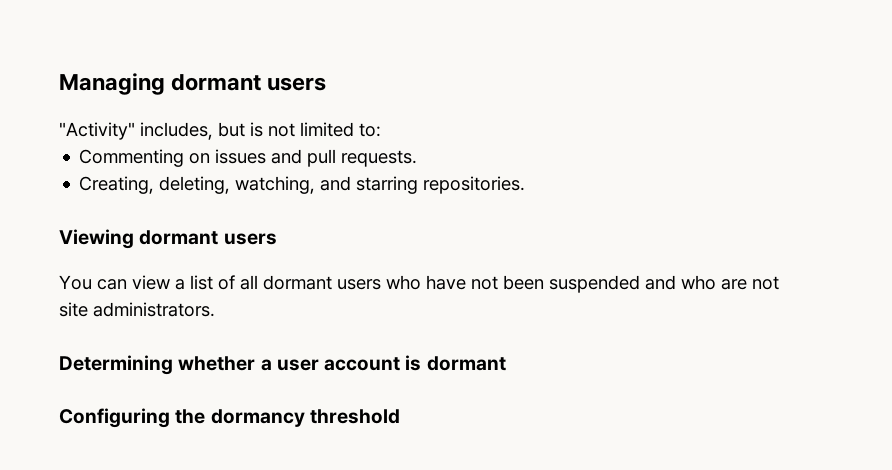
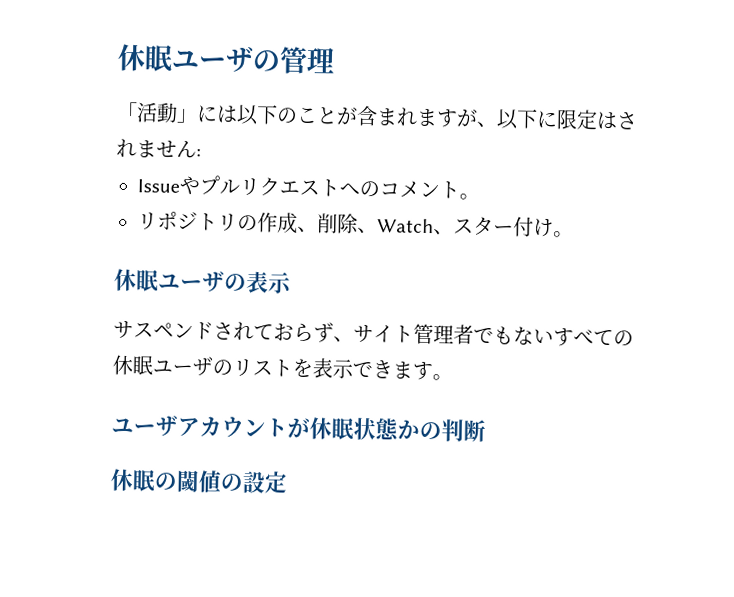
[59,73,327,95] [59,122,381,140] [79,149,418,167] [79,176,526,194] [59,229,277,249] [59,275,779,293] [59,302,215,317] [59,355,506,375] [59,408,400,428] Managing dormant users // "Activity" includes, but is not limited to: // Commenting on issues and pull requests. // Creating, deleting, watching, and starring repositories. // Viewing dormant users // You can view a list of all dormant users who have not been suspended and who are not site administrators. // Determining whether a user account is dormant // Configuring the dormancy threshold -> [117,43,335,74] [116,101,638,130] [116,138,201,159] [137,175,480,200] [137,211,574,238] [114,268,292,294] [113,320,634,347] [112,354,453,381] [111,415,487,442] [110,468,288,494] 休眠ユーザの管理 // 「活動」には以下のことが含まれますが、以下に限定はされません: // Issueやプルリクエストへのコメント。 // リポジトリの作成、削除、Watch、スター付け。 // 休眠ユーザの表示 // サスペンドされておらず、サイト管理者でもないすべての休眠ユーザのリストを表示できます。 // ユーザアカウントが休眠状態かの判断 // 休眠の閾値の設定

